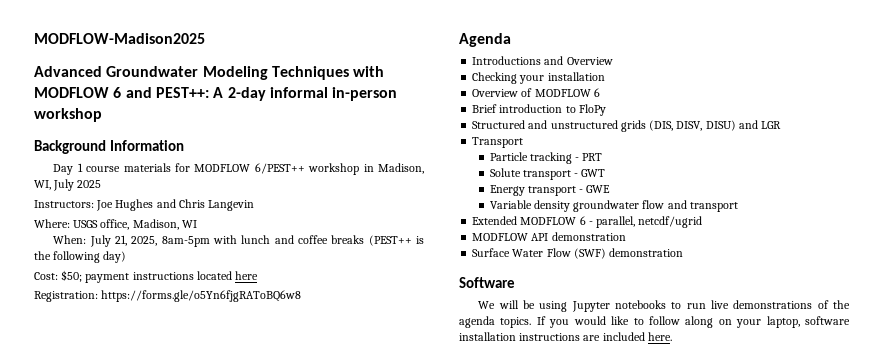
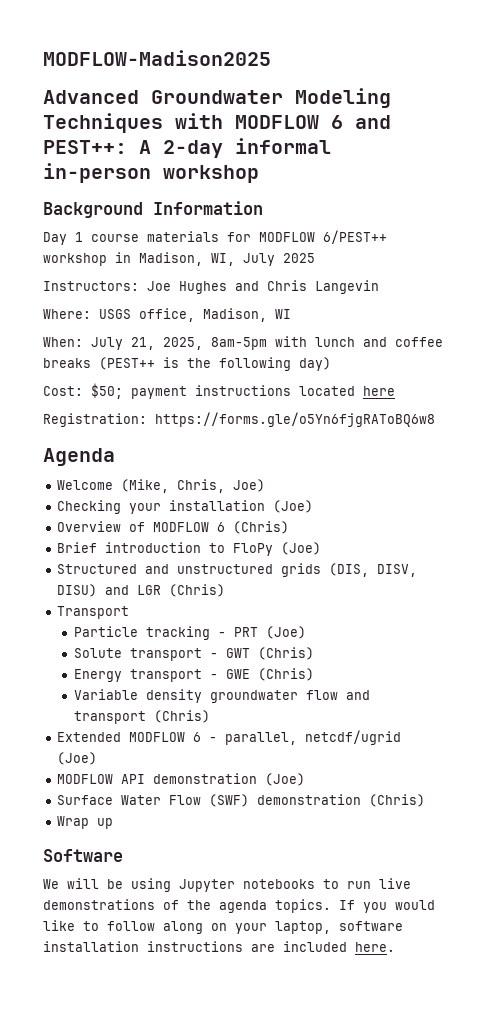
[472,56,613,65] Introductions and Overview -> [56,479,265,493] Welcome (Mike, Chris, Joe)
(605, 76) none -> [272,500,313,513] (Joe)
(600, 92) none -> [232,521,289,534] (Chris)
(606, 110) none -> [280,542,321,555] (Joe)
(782, 125) none -> [168,584,225,597] (Chris)
(603, 157) none -> [265,626,306,639] (Joe)
(606, 173) none -> [257,647,314,660] (Chris)
(611, 189) none -> [257,668,314,681] (Chris)
(738, 207) none -> [153,710,210,723] (Chris)
(703, 222) none -> [56,752,97,765] (Joe)
(626, 236) none -> [264,773,305,786] (Joe)
(684, 252) none -> [368,794,425,807] [56,816,113,829] (Chris) // Wrap up

